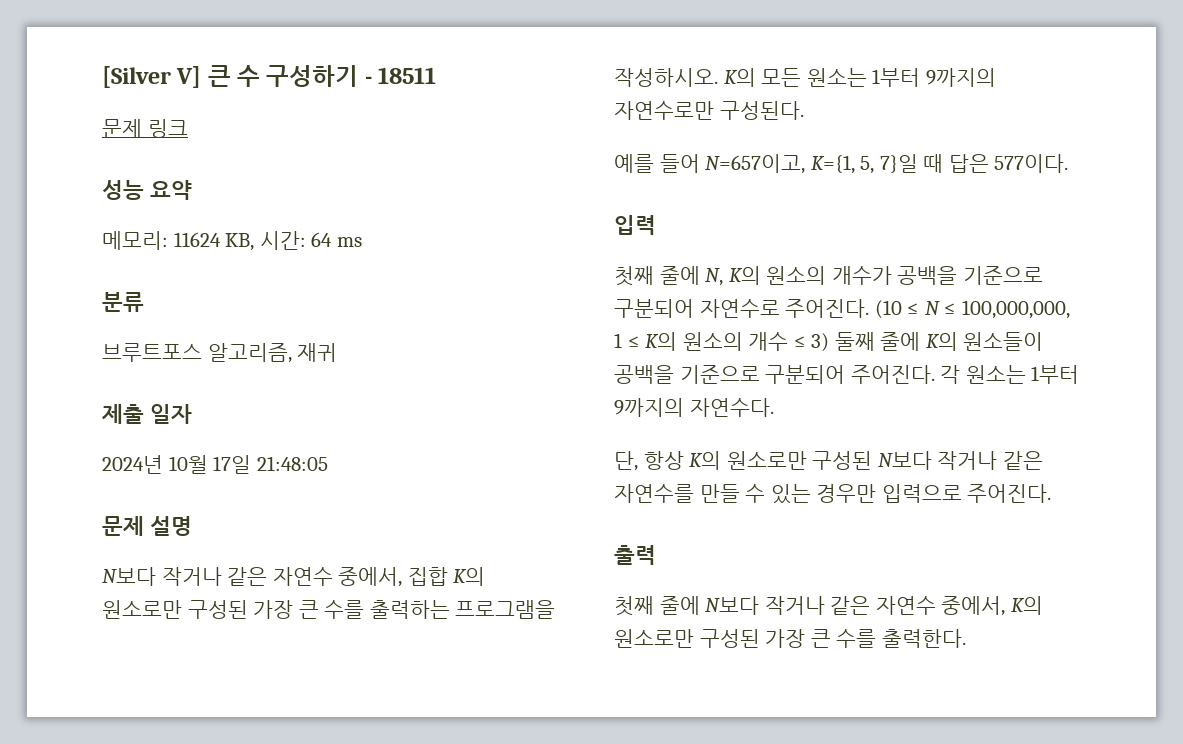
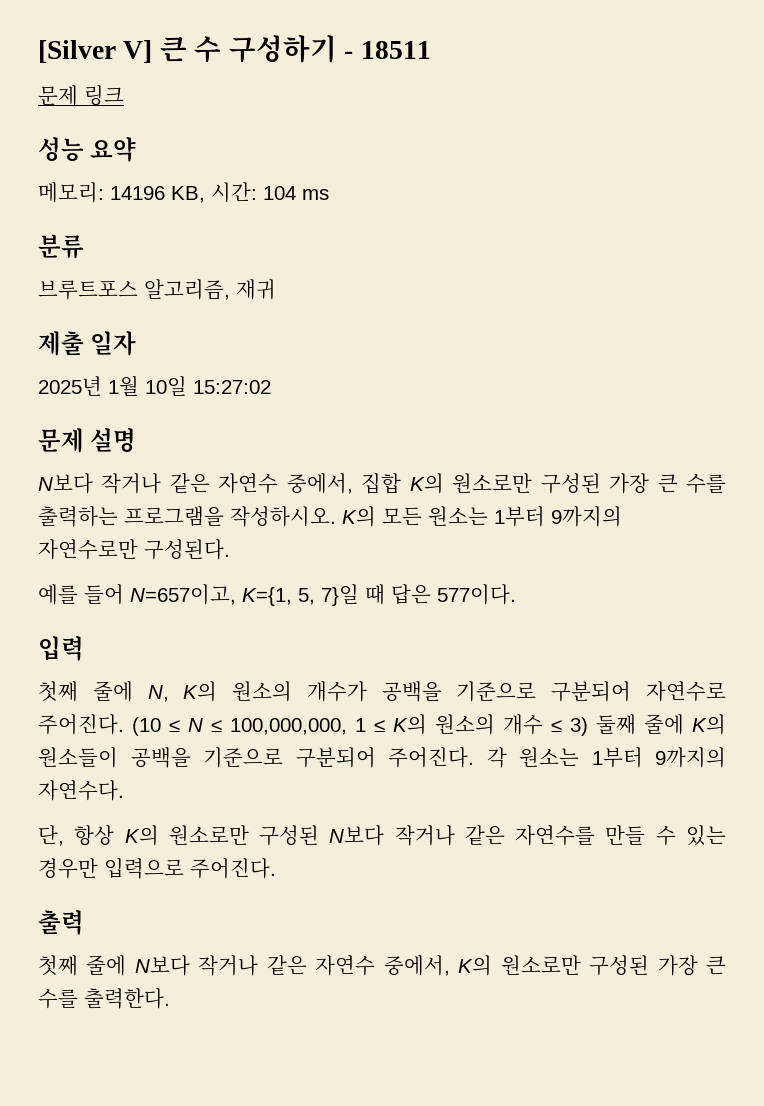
[173,232,221,247] 11624 -> [110,186,165,200] 14196
[311,232,333,247] 64 -> [263,186,296,200] 104
[102,455,328,474] 2024년 10월 17일 21:48:05 -> [38,375,271,396] 2025년 1월 10일 15:27:02

